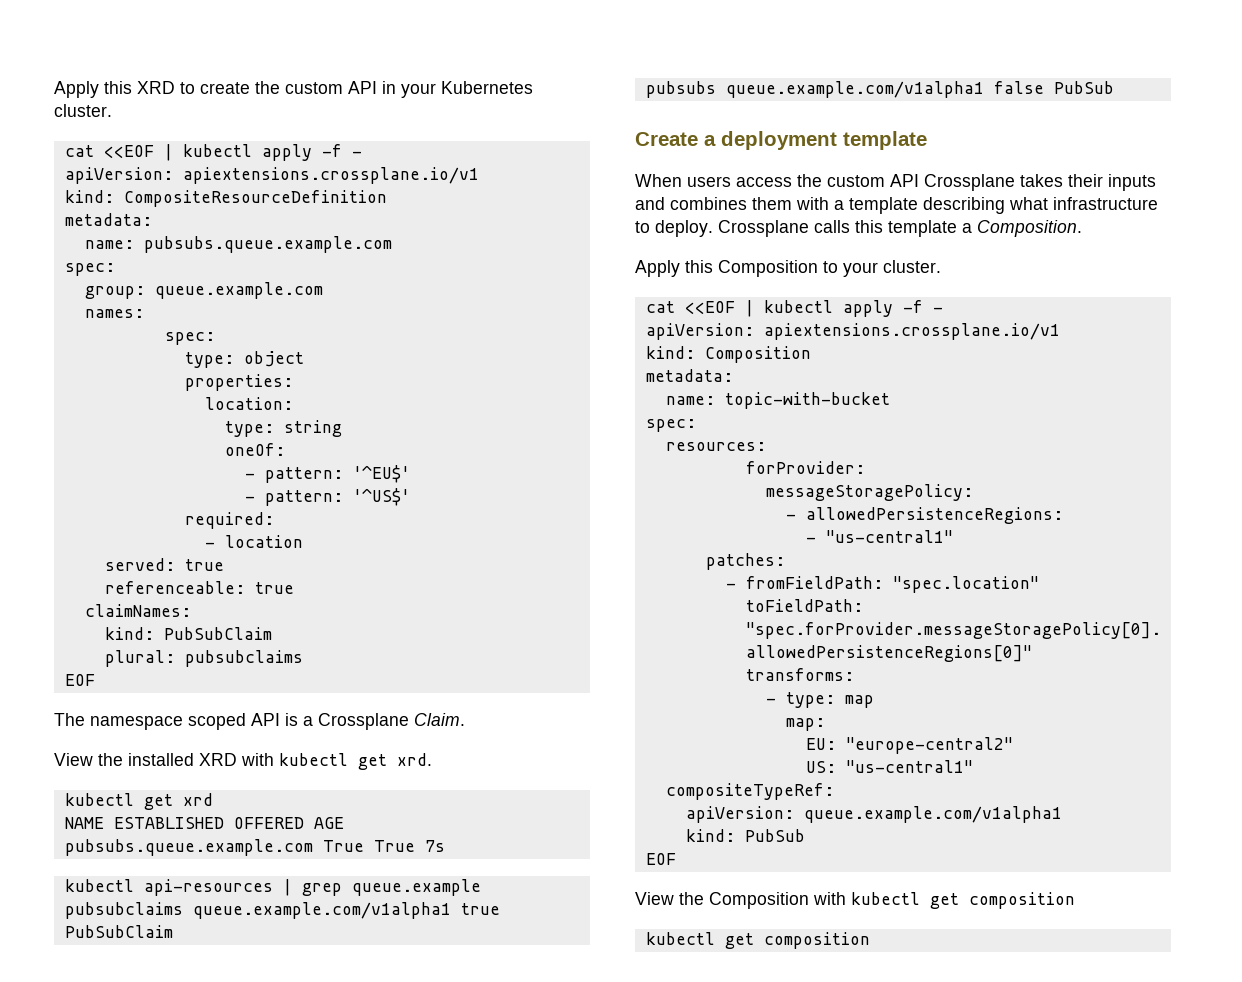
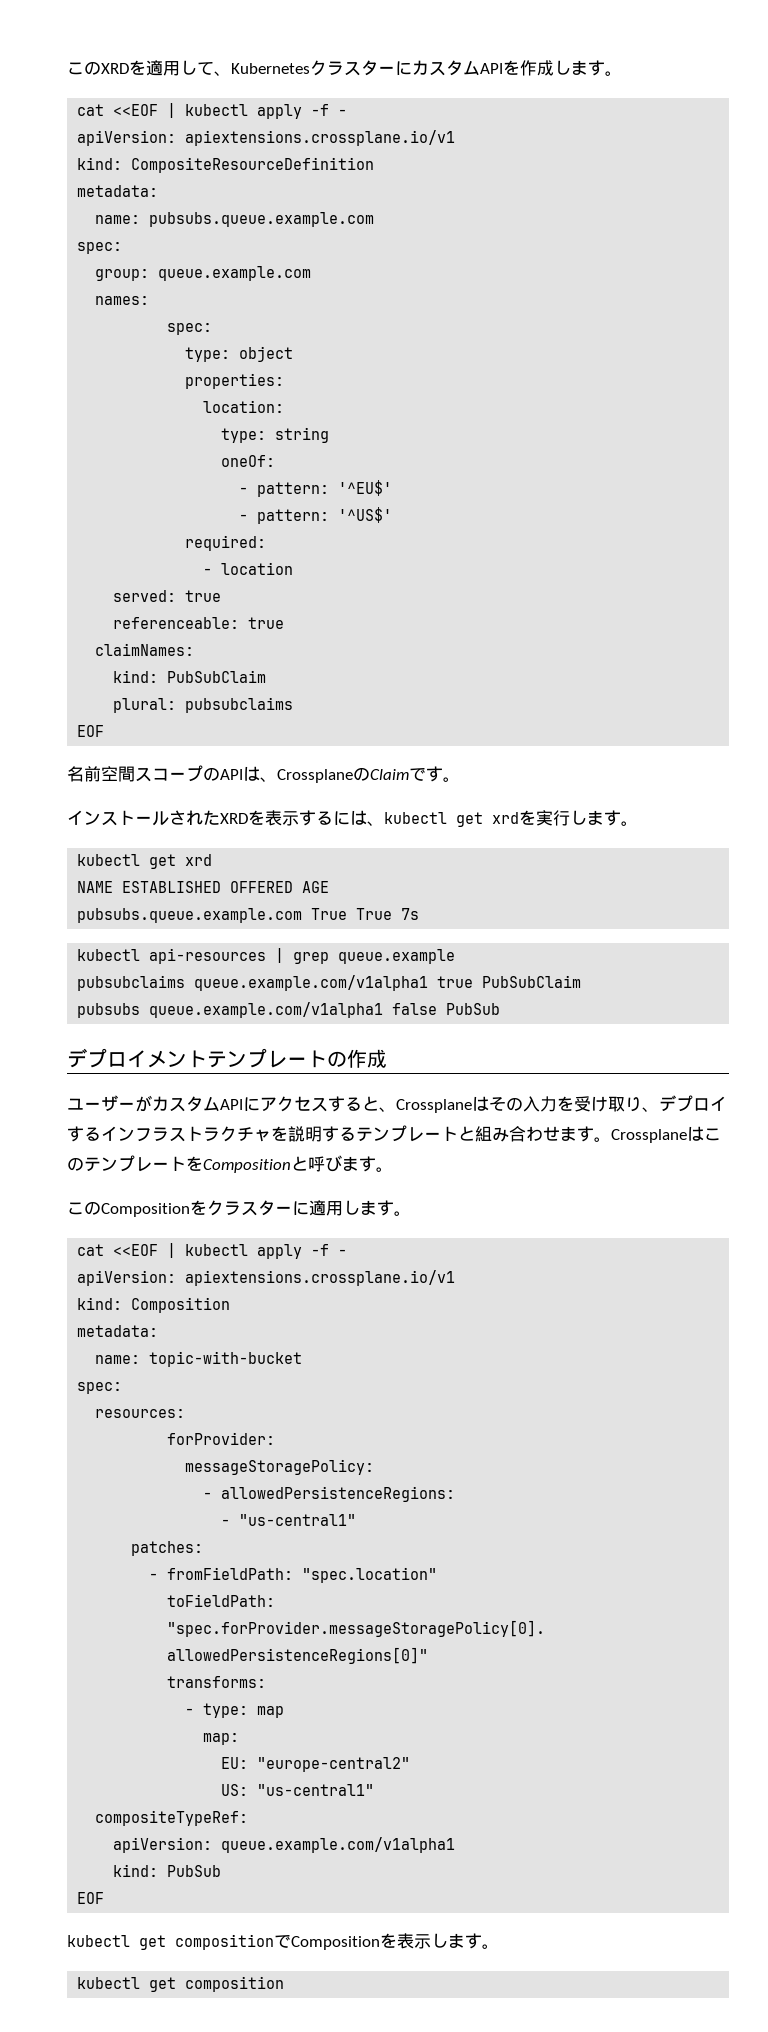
[54,81,533,98] [54,104,112,117] Apply this XRD to create the custom API in your Kubernetes cluster. -> [67,60,622,76] このXRDを適用して、KubernetesクラスターにカスタムAPIを作成します。
[54,713,465,730] [54,753,432,770] The namespace scoped API is a Crossplane Claim. // View the installed XRD with kubectl get xrd. -> [67,765,460,783] [67,810,638,827] 名前空間スコープのAPIは、CrossplaneのClaimです。 // インストールされたXRDを表示するには、kubectl get xrdを実行します。
[635,131,927,150] [635,174,1156,191] [635,197,1158,214] [635,220,1082,237] [635,260,941,277] Create a deployment template // When users access the custom API Crossplane takes their inputs and combines them with a template describing what infrastructure to deploy. Crossplane calls this template a Composition. // Apply this Composition to your cluster. -> [67,1048,387,1068] [67,1095,727,1113] [67,1125,721,1143] [67,1155,393,1173] [67,1200,411,1217] デプロイメントテンプレートの作成 // ユーザーがカスタムAPIにアクセスすると、Crossplaneはその入力を受け取り、デプロイするインフラストラクチャを説明するテンプレートと組み合わせます。CrossplaneはこのテンプレートをCompositionと呼びます。 // このCompositionをクラスターに適用します。
[635,892,1075,909] View the Composition with kubectl get composition -> [67,1933,499,1950] kubectl get compositionでCompositionを表示します。

